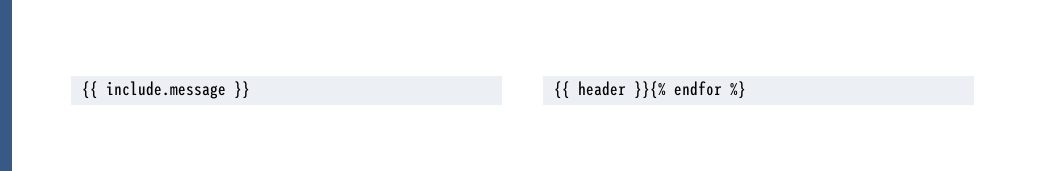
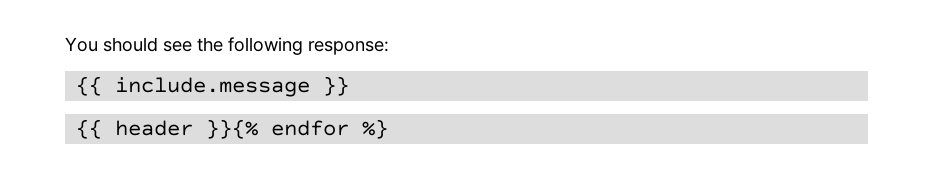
(82, 90) none -> [65,37,389,55] You should see the following response: //

